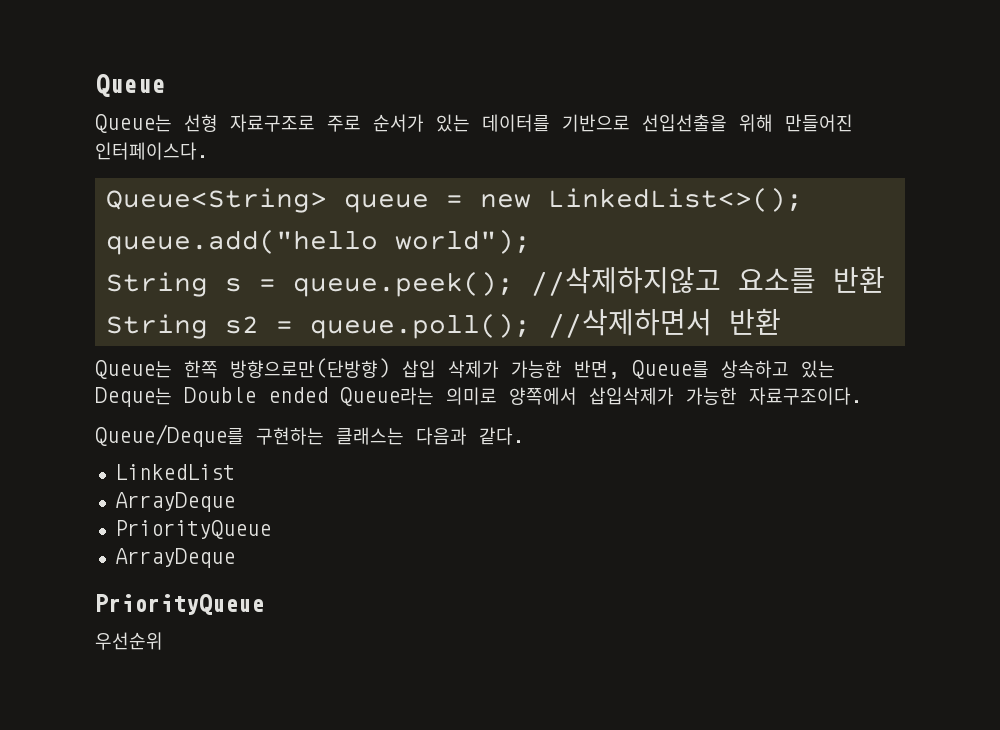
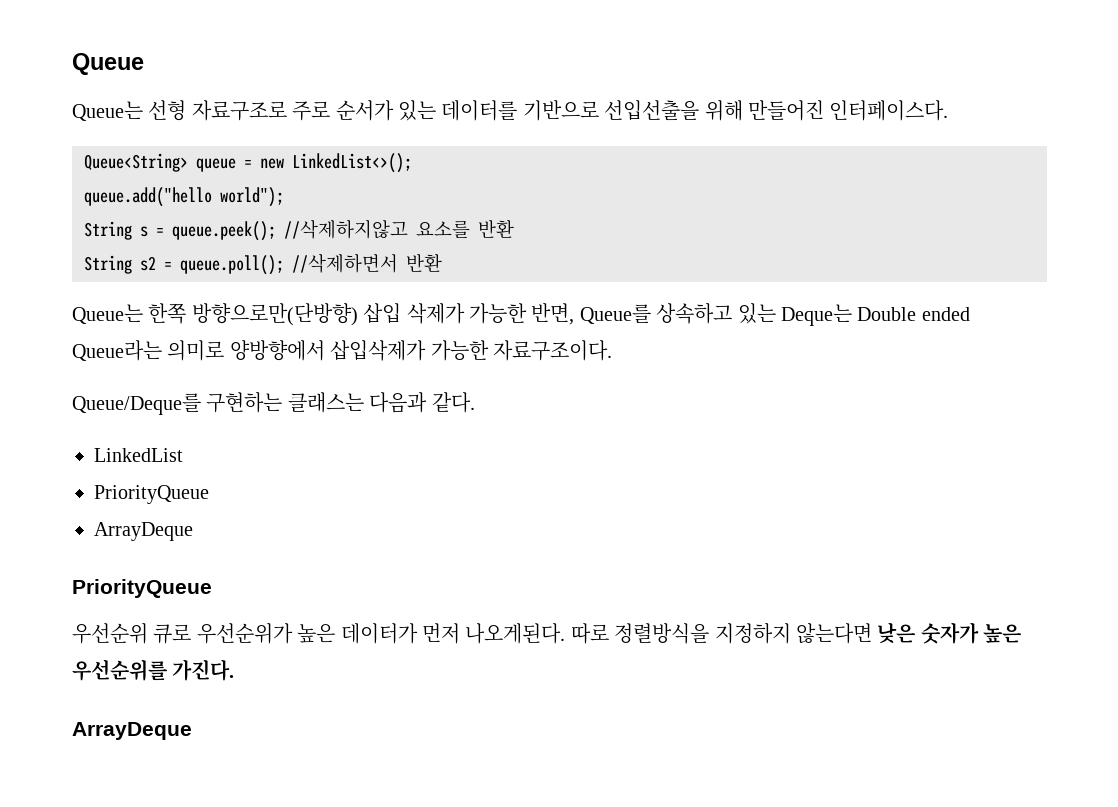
[509,387,577,405] 양쪽에서 -> [229,340,325,361] 양방향에서
[114,492,235,512] // ArrayDeque -> (183, 455) none
(163, 641) none -> [153,622,1022,644] [72,659,235,681] [72,722,192,740] 큐로 우선순위가 높은 데이터가 먼저 나오게된다. 따로 정렬방식을 지정하지 않는다면 낮은 숫자가 높은 우선순위를 가진다. // ArrayDeque

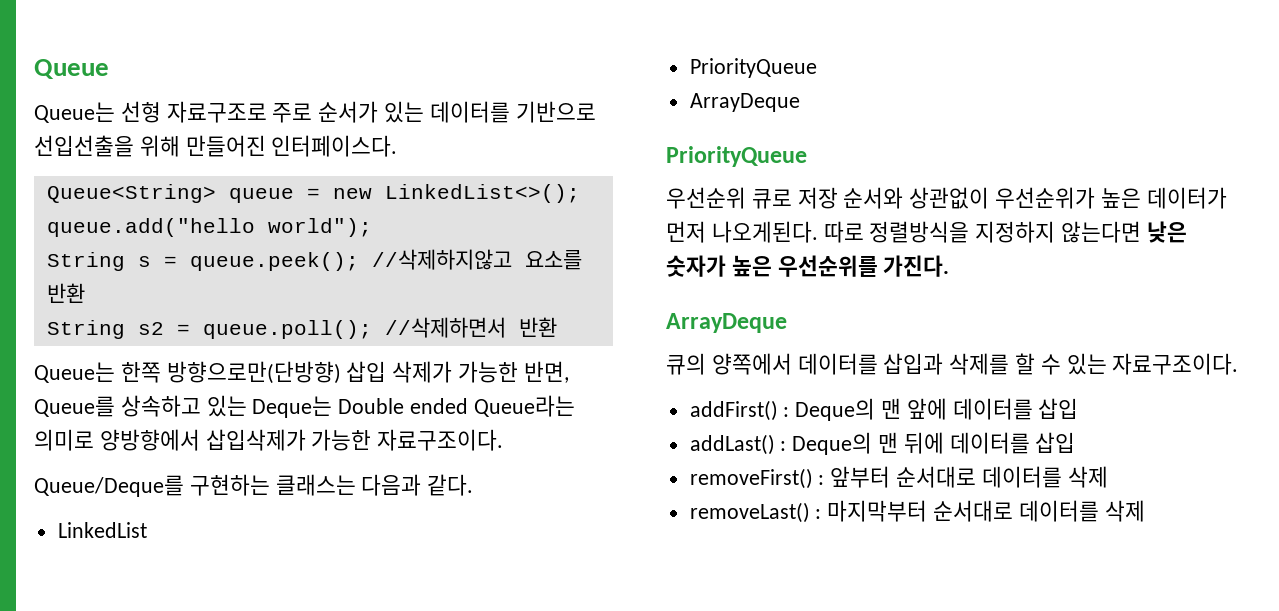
(192, 634) none -> [797,187,990,209] 저장 순서와 상관없이
(192, 731) none -> [666,353,1239,375] [689,398,1079,421] [689,432,1076,455] [689,466,1108,489] [689,500,1145,523] // 큐의 양쪽에서 데이터를 삽입과 삭제를 할 수 있는 자료구조이다. // addFirst() : Deque의 맨 앞에 데이터를 삽입 // addLast() : Deque의 맨 뒤에 데이터를 삽입 // removeFirst() : 앞부터 순서대로 데이터를 삭제 // removeLast() : 마지막부터 순서대로 데이터를 삭제

